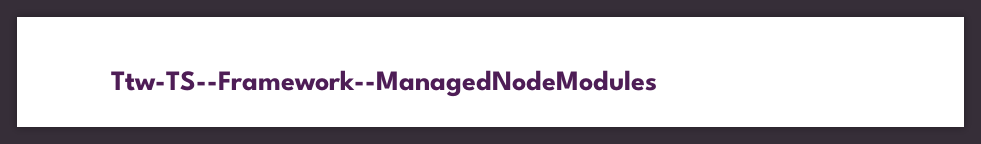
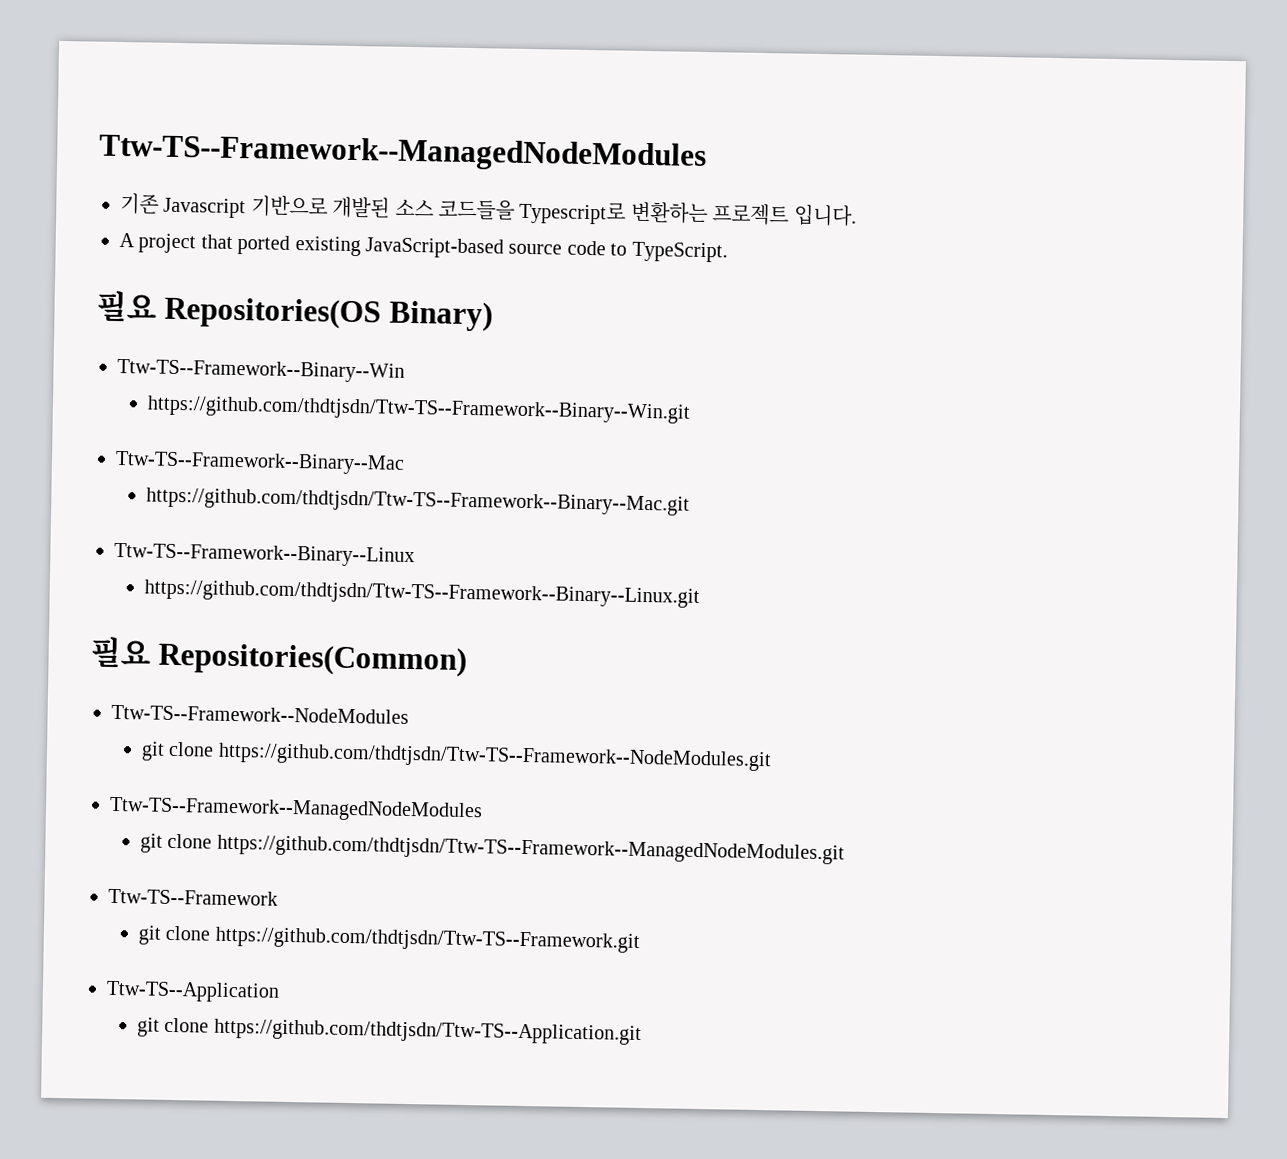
[111,70,657,97] Ttw-TS--Framework--ManagedNodeModules -> [99,133,707,174] [120,192,857,227] [119,232,728,263] [96,290,493,332] [117,358,405,383] [147,395,691,424] [115,450,405,475] [146,487,691,516] [114,542,415,568] [144,579,701,608] [90,636,468,678] [111,704,409,725] [141,741,772,772] [109,796,483,823] [140,833,845,865] [108,888,278,906] [138,925,640,953] [106,980,280,1003] [137,1017,642,1046] Ttw-TS--Framework--ManagedNodeModules // 기존 Javascript 기반으로 개발된 소스 코드들을 Typescript로 변환하는 프로젝트 입니다. // A project that ported existing JavaScript-based source code to TypeScript. // 필요 Repositories(OS Binary) // Ttw-TS--Framework--Binary--Win // https://github.com/thdtjsdn/Ttw-TS--Framework--Binary--Win.git // Ttw-TS--Framework--Binary--Mac // https://github.com/thdtjsdn/Ttw-TS--Framework--Binary--Mac.git // Ttw-TS--Framework--Binary--Linux // https://github.com/thdtjsdn/Ttw-TS--Framework--Binary--Linux.git // 필요 Repositories(Common) // Ttw-TS--Framework--NodeModules // git clone https://github.com/thdtjsdn/Ttw-TS--Framework--NodeModules.git // Ttw-TS--Framework--ManagedNodeModules // git clone https://github.com/thdtjsdn/Ttw-TS--Framework--ManagedNodeModules.git // Ttw-TS--Framework // git clone https://github.com/thdtjsdn/Ttw-TS--Framework.git // Ttw-TS--Application // git clone https://github.com/thdtjsdn/Ttw-TS--Application.git

